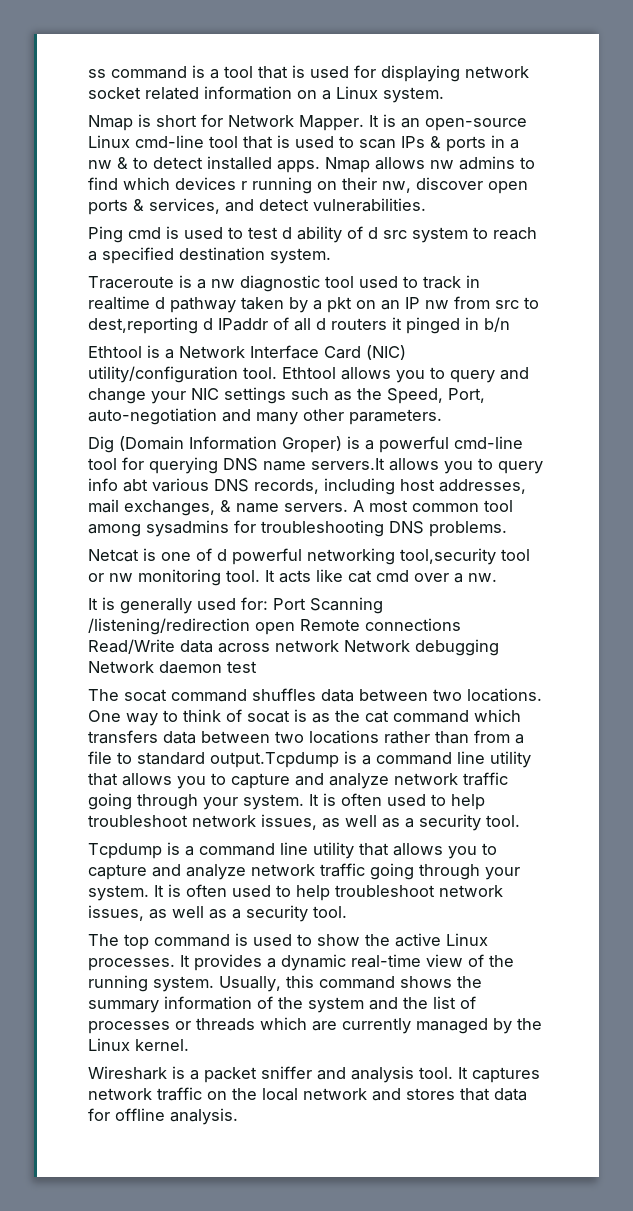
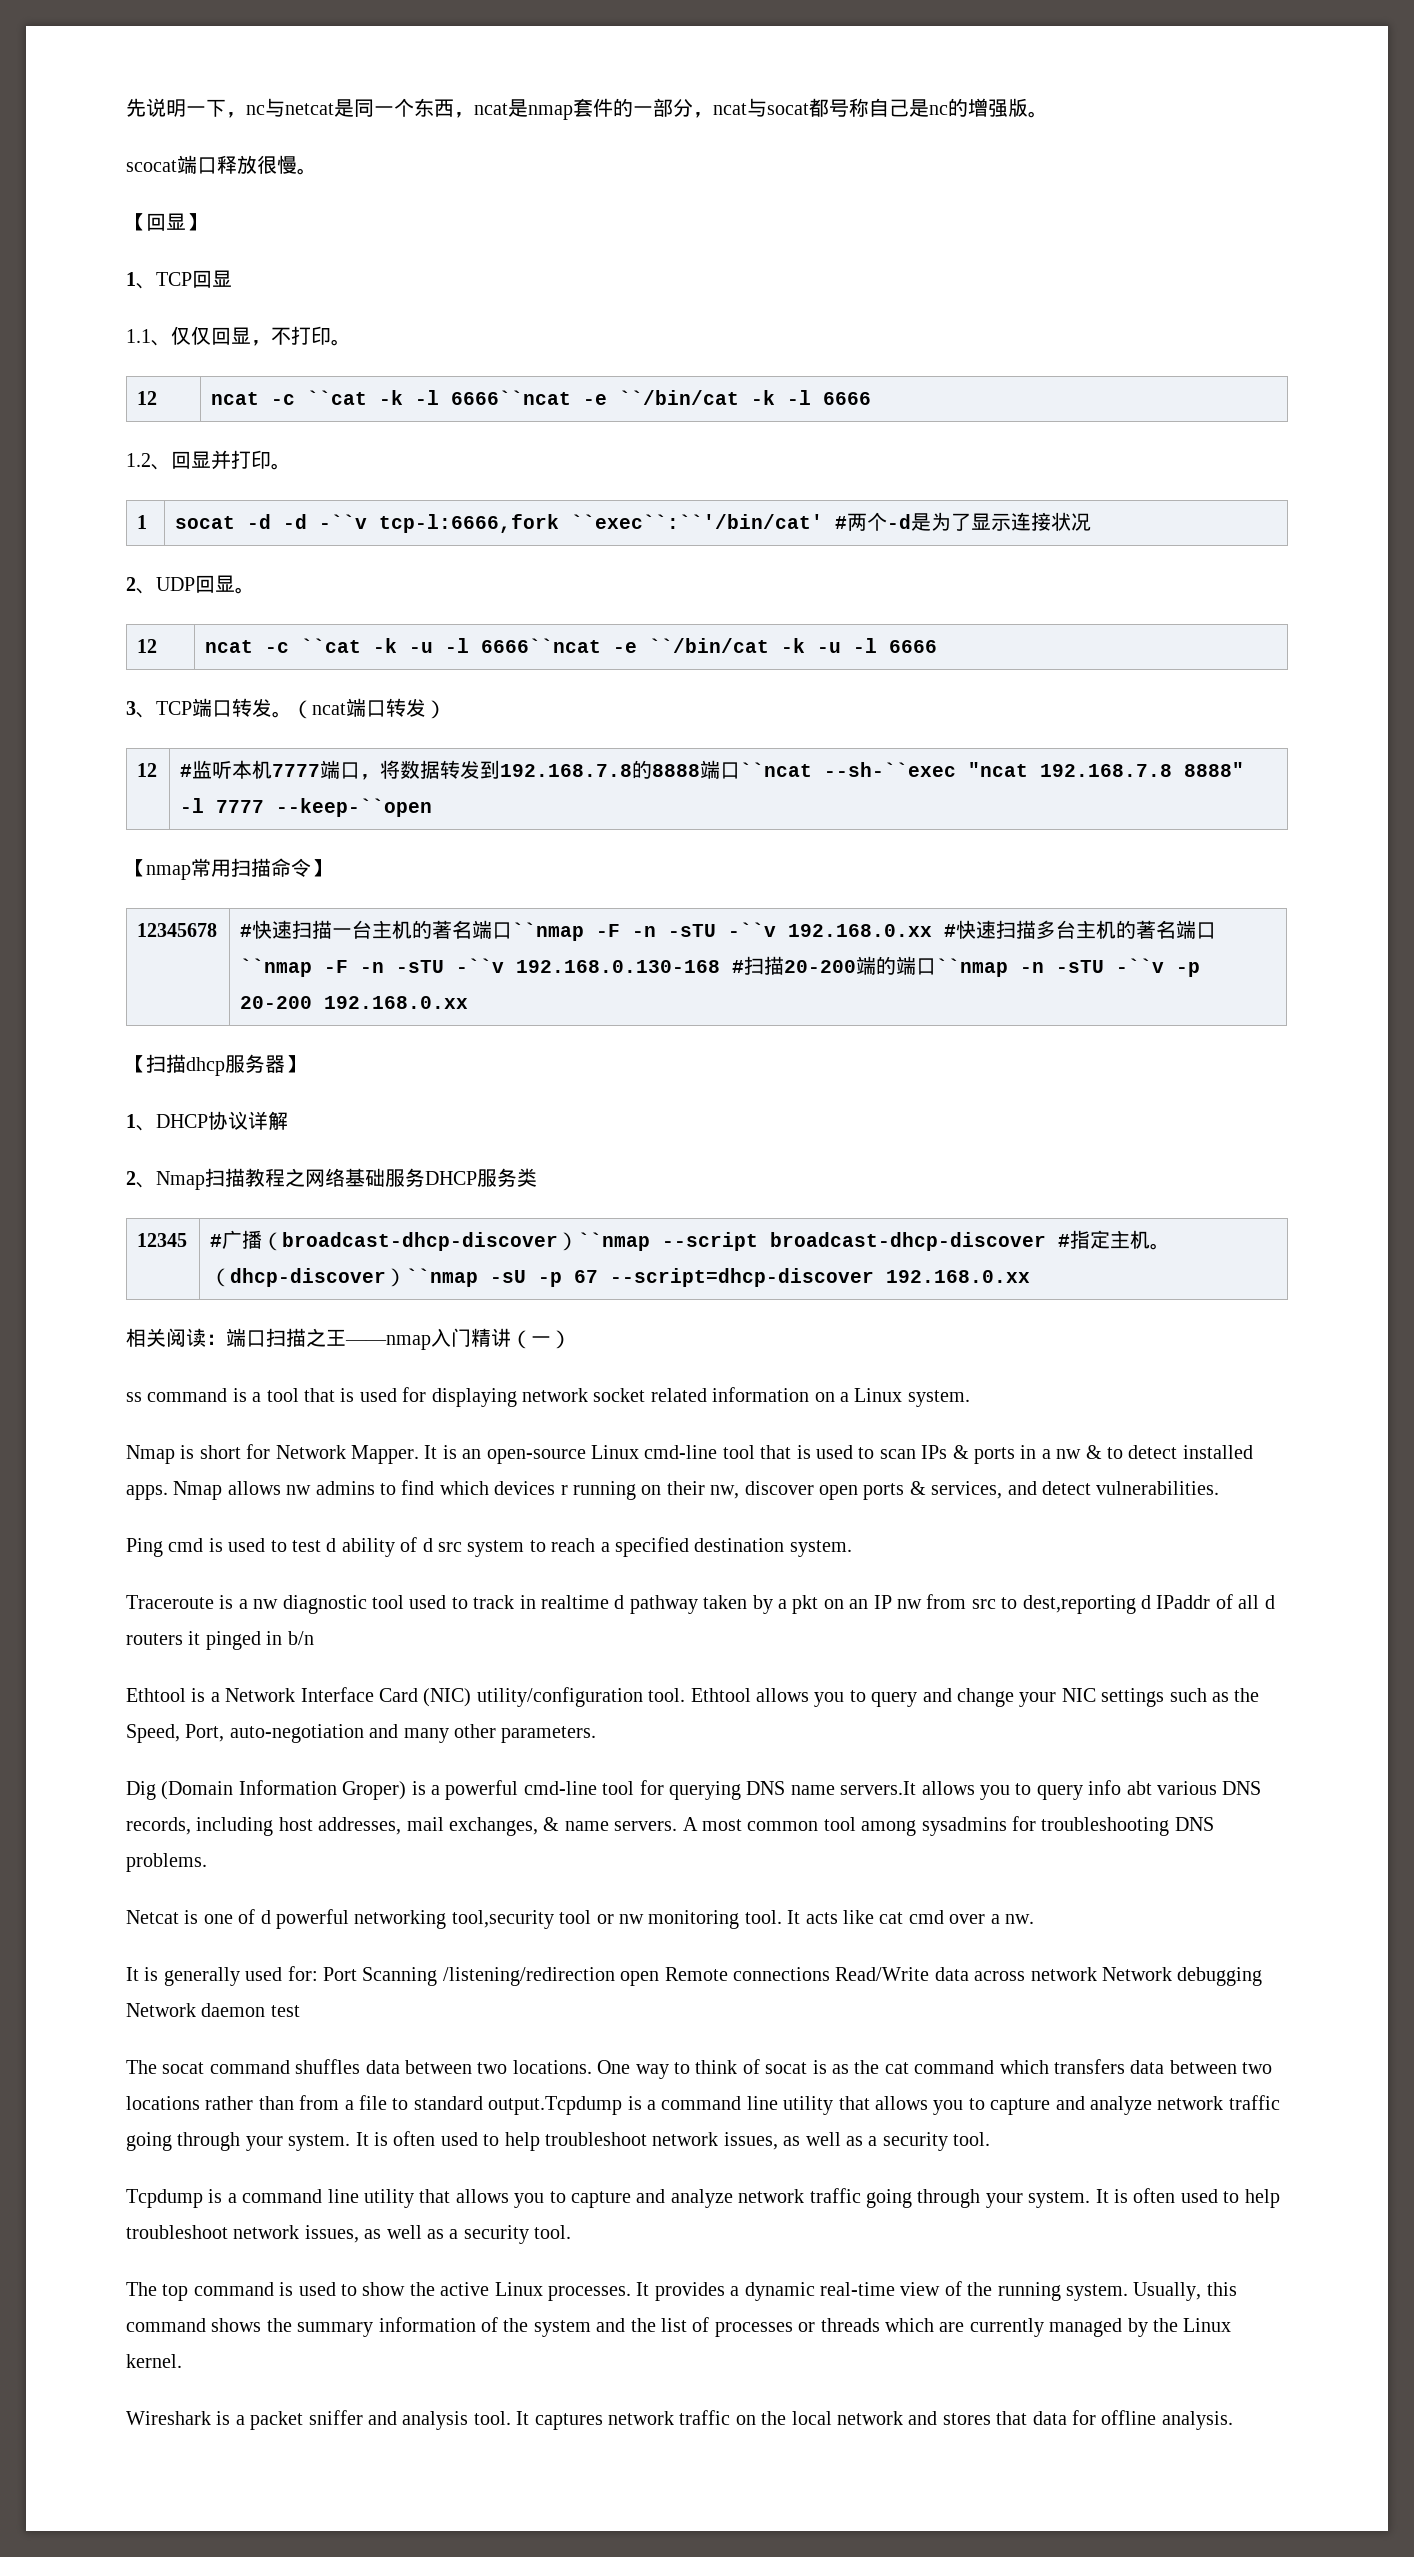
(88, 73) none -> [126,98,1048,120] [126,155,317,175] [126,213,206,231] [126,270,232,289] [126,326,351,346] [137,391,158,405] [211,390,872,405] [126,450,291,470] [137,515,148,529] [175,512,1092,533] [126,575,255,594] [137,639,158,653] [205,638,938,653] [126,698,446,719] [137,763,158,777] [180,760,1245,780] [180,798,433,817] [126,858,331,880] [137,923,218,937] [240,920,1217,941] [240,956,1201,977] [240,996,469,1009] [126,1054,305,1076] [126,1111,288,1131] [126,1168,537,1190] [137,1233,188,1247] [210,1230,1171,1251] [210,1268,1031,1287] [126,1328,571,1350] 先说明一下，nc与netcat是同一个东西，ncat是nmap套件的一部分，ncat与socat都号称自己是nc的增强版。 // scocat端口释放很慢。 // 【回显】 // 1、TCP回显 // 1.1、仅仅回显，不打印。 // 12 | ncat -c ``cat -k -l 6666``ncat -e ``/bin/cat -k -l 6666 // 1.2、回显并打印。 // 1 | socat -d -d -``v tcp-l:6666,fork ``exec``:``'/bin/cat' #两个-d是为了显示连接状况 // 2、UDP回显。 // 12 | ncat -c ``cat -k -u -l 6666``ncat -e ``/bin/cat -k -u -l 6666 // 3、TCP端口转发。（ncat端口转发） // 12 | #监听本机7777端口，将数据转发到192.168.7.8的8888端口``ncat --sh-``exec "ncat 192.168.7.8 8888" -l 7777 --keep-``open // 【nmap常用扫描命令】 // 12345678 | #快速扫描一台主机的著名端口``nmap -F -n -sTU -``v 192.168.0.xx #快速扫描多台主机的著名端口``nmap -F -n -sTU -``v 192.168.0.130-168 #扫描20-200端的端口``nmap -n -sTU -``v -p 20-200 192.168.0.xx // 【扫描dhcp服务器】 // 1、DHCP协议详解 // 2、Nmap扫描教程之网络基础服务DHCP服务类 // 12345 | #广播（broadcast-dhcp-discover）``nmap --script broadcast-dhcp-discover #指定主机。（dhcp-discover）``nmap -sU -p 67 --script=dhcp-discover 192.168.0.xx // 相关阅读：端口扫描之王——nmap入门精讲（一） //

